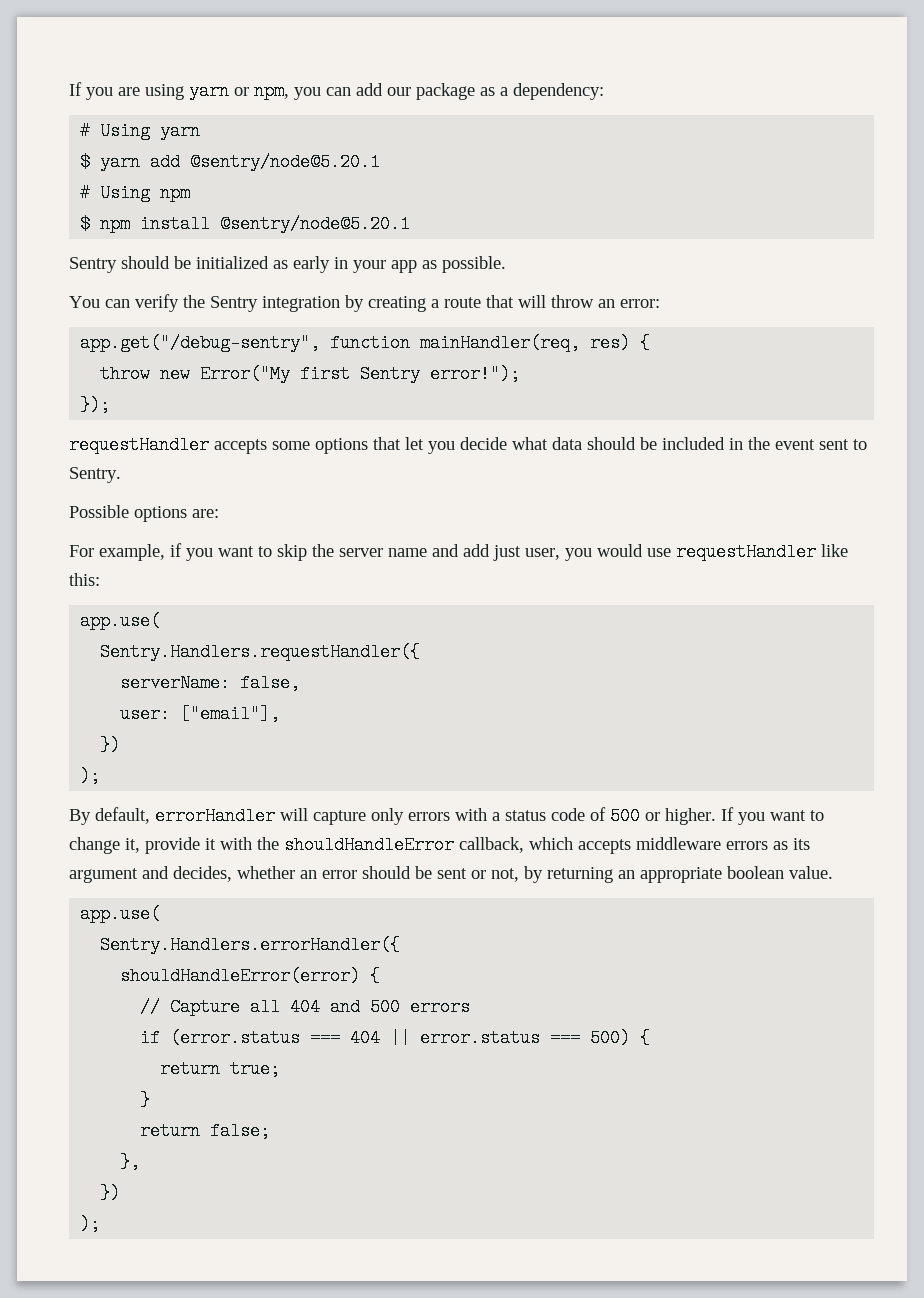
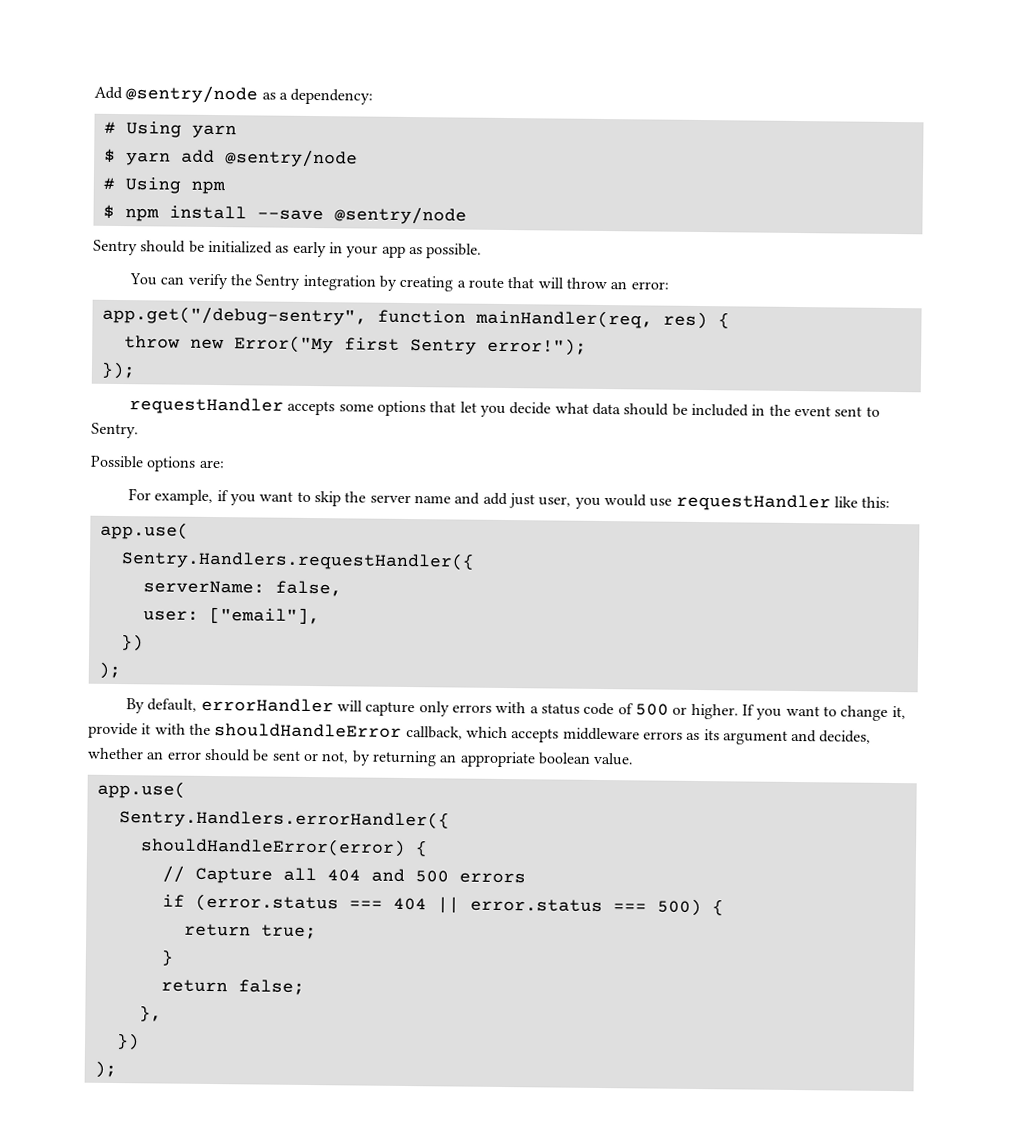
[69,82,475,100] If you are using yarn or npm, you can add our package -> [94,85,259,104] Add @sentry/node
[190,153,381,171] @sentry/node@5.20.1 -> [224,149,358,168] @sentry/node
[220,215,411,233] @sentry/node@5.20.1 -> [256,206,467,225] --save @sentry/node

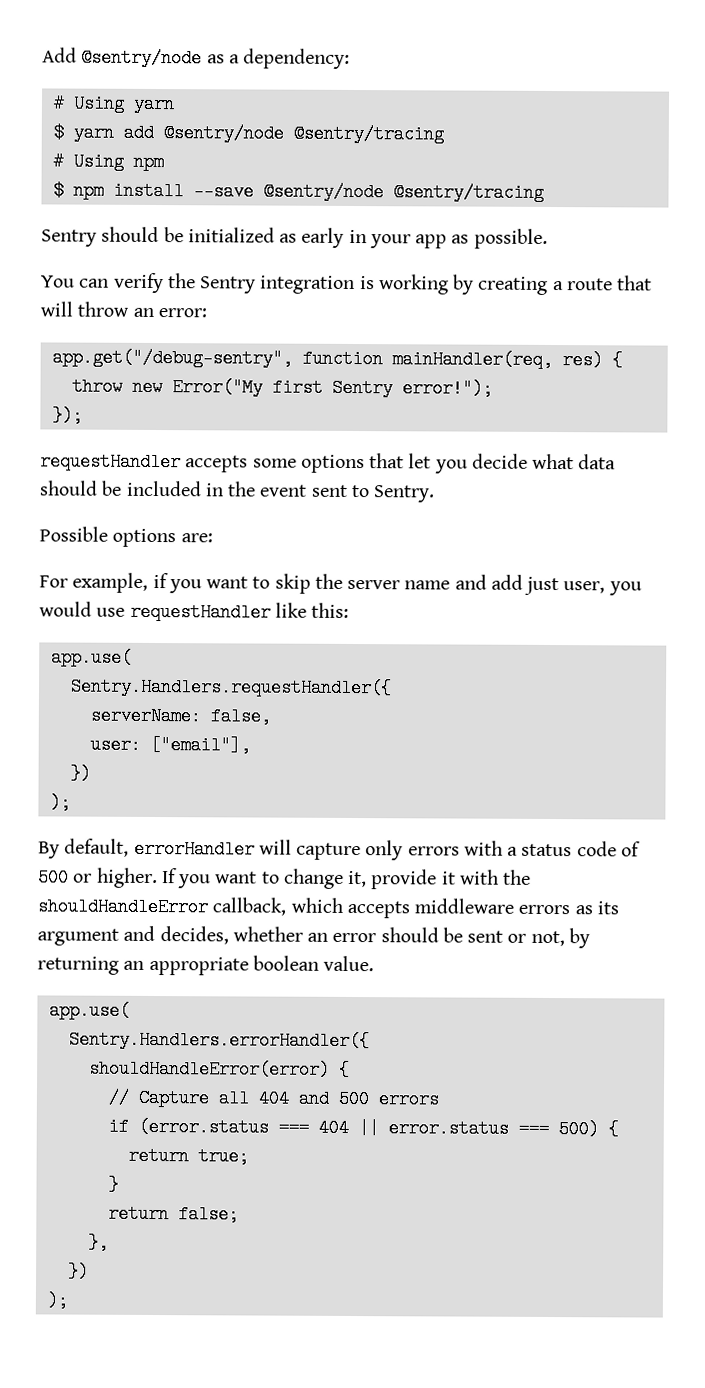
(358, 158) none -> [292,124,444,144] @sentry/tracing
(467, 215) none -> [392,183,544,202] @sentry/tracing
(376, 282) none -> [359,274,449,295] is working

